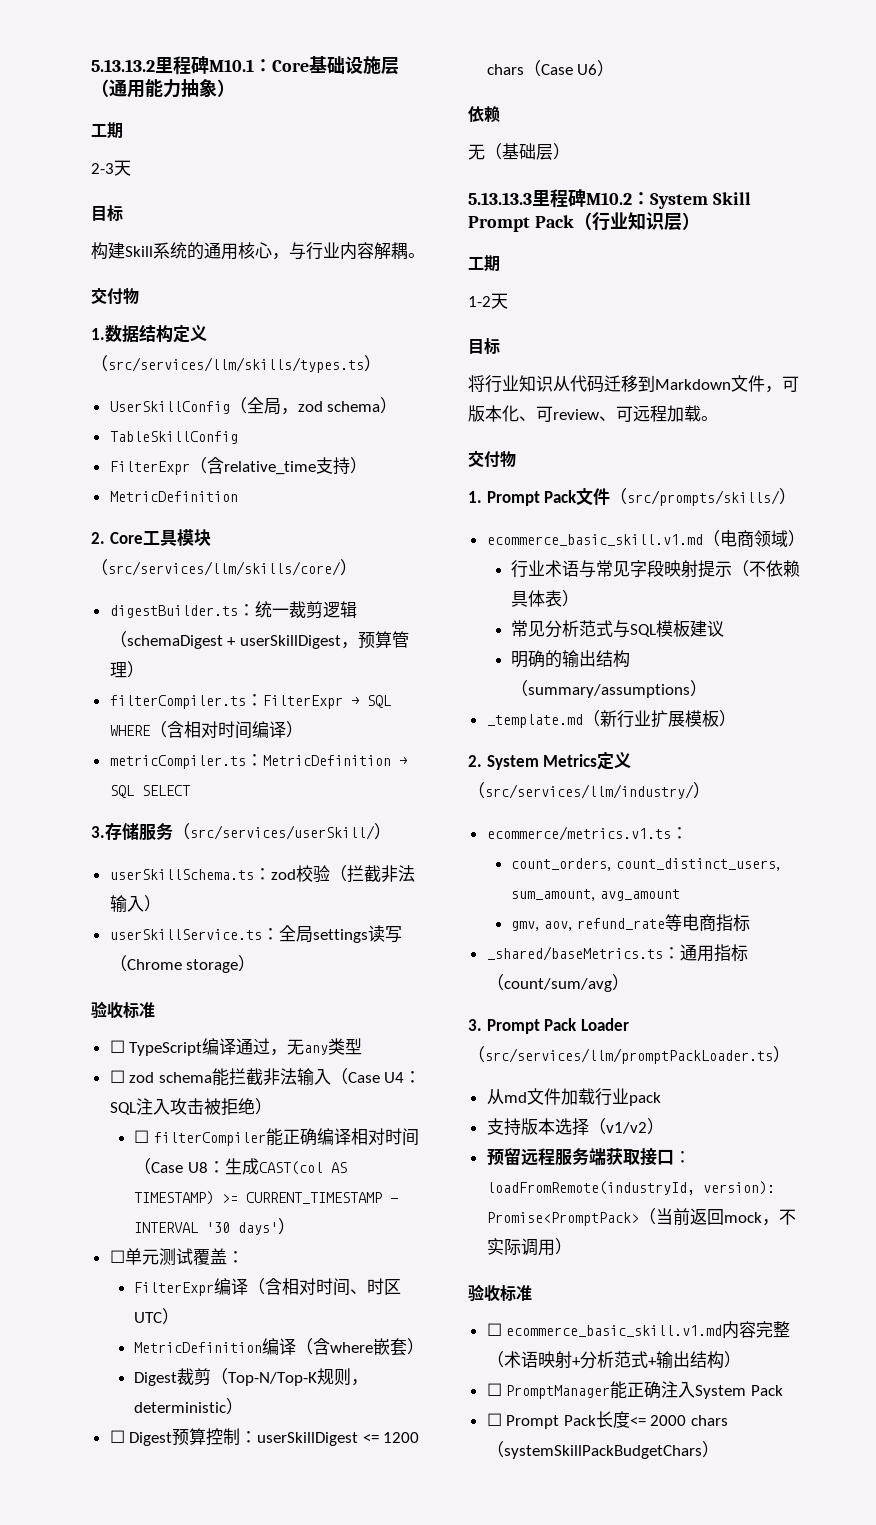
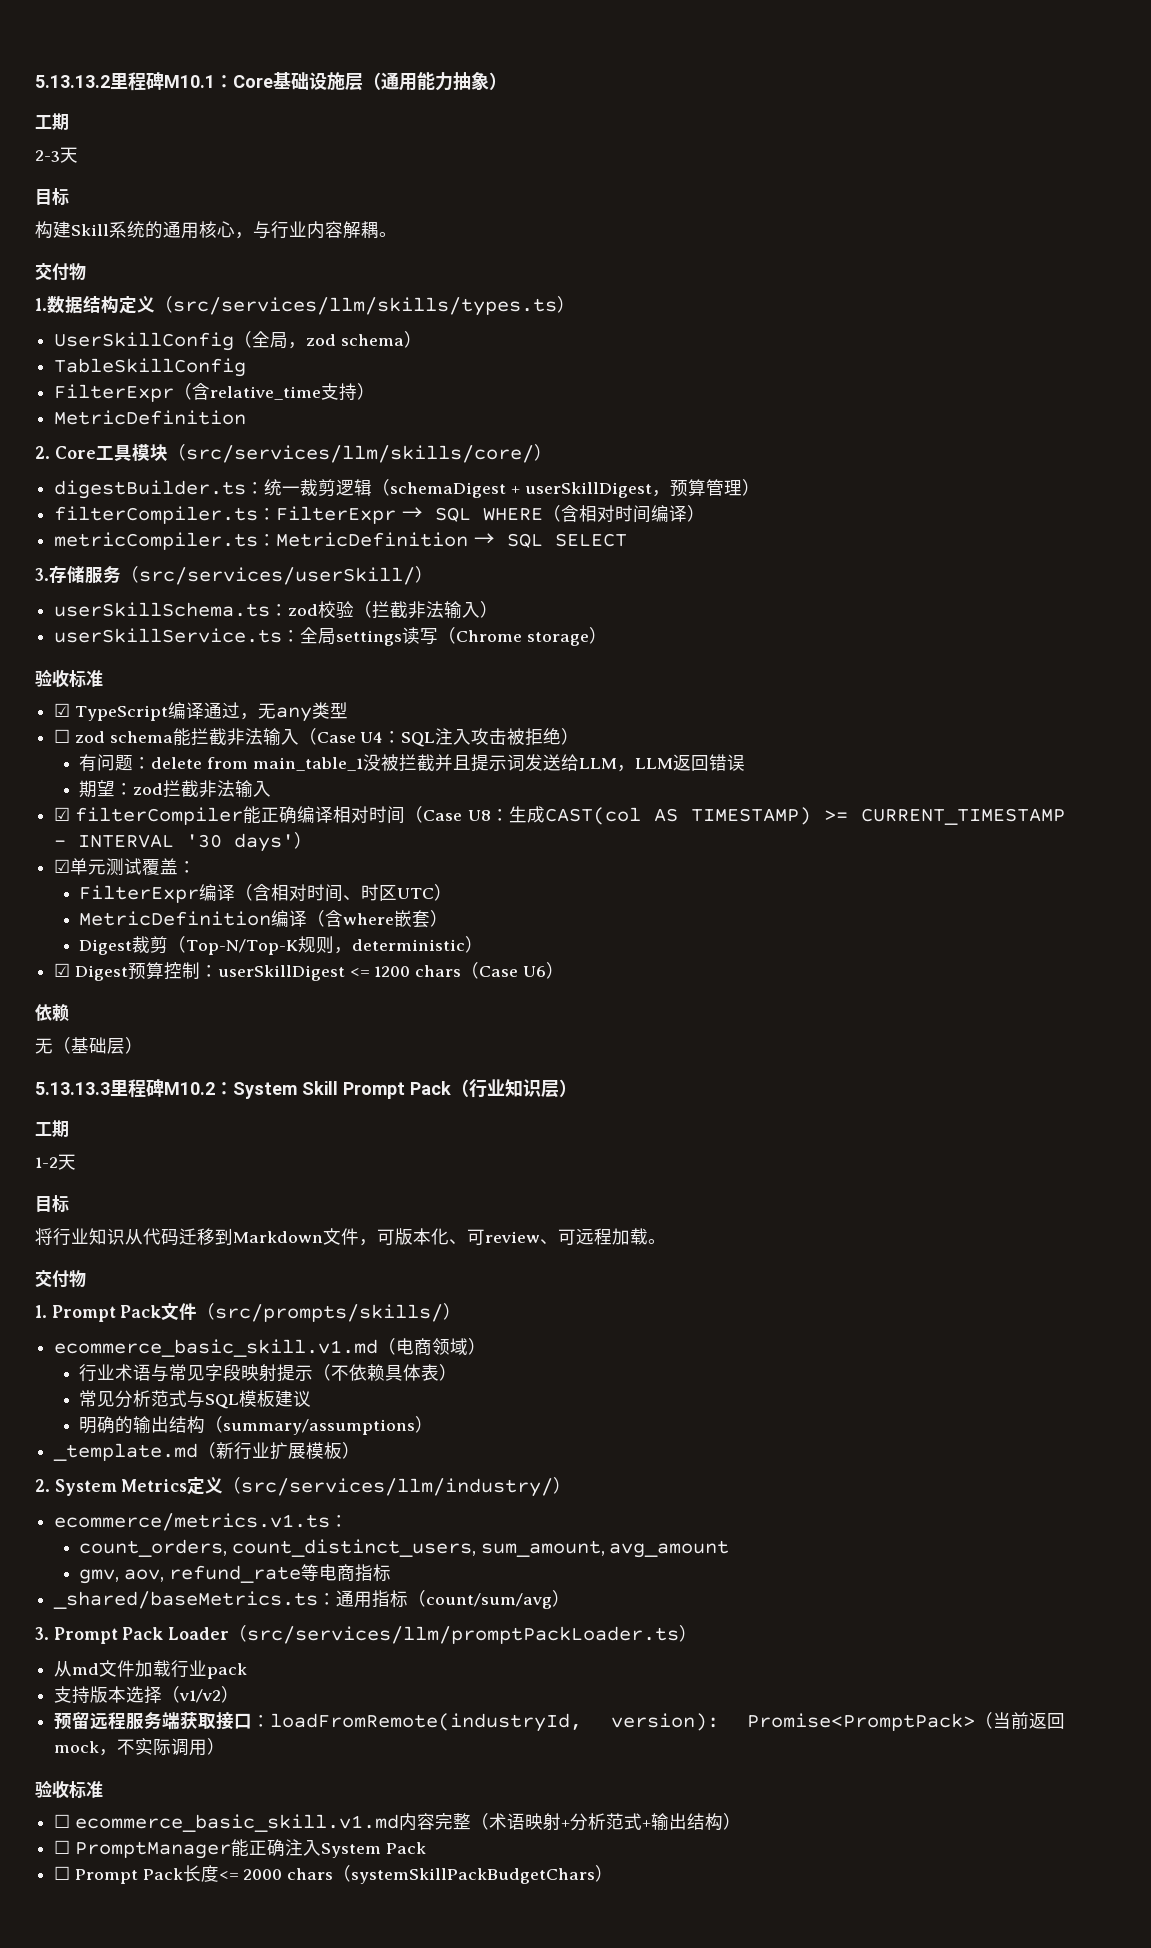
[109,1040,125,1053] ☐ -> [54,703,71,717] ☑
[134,1130,150,1143] ☐ -> [79,754,745,772] [79,780,272,798] [54,807,71,821] 有问题：delete from main_table_1没被拦截并且提示词发送给LLM，LLM返回错误 // 期望：zod拦截非法输入 // ☑
[109,1250,125,1263] ☐ -> [54,859,71,873] ☑
[109,1430,125,1443] ☐ -> [54,963,71,977] ☑

